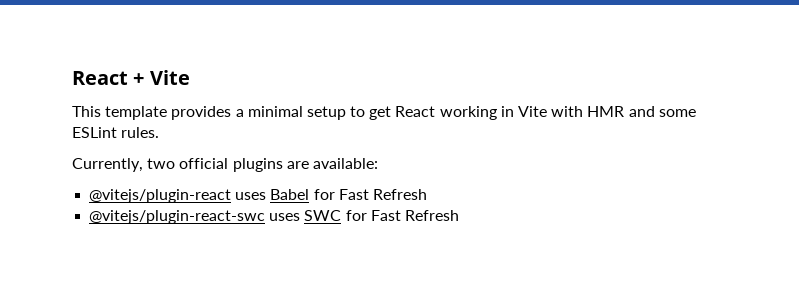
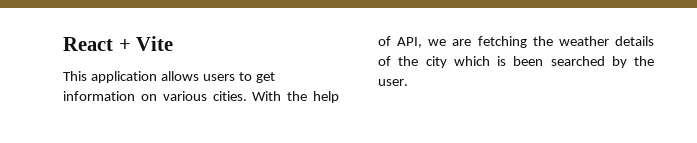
[105,106,696,120] [72,127,160,138] [72,158,378,172] [89,189,427,203] [89,210,459,224] template provides a minimal setup to get React working in Vite with HMR and some ESLint rules. // Currently, two official plugins are available: // @vitejs/plugin-react uses Babel for Fast Refresh // @vitejs/plugin-react-swc uses SWC for Fast Refresh -> [90,71,275,83] [63,91,339,103] [378,36,654,48] [378,56,654,68] [378,79,408,86] application allows users to get information on various cities. With the help of API, we are fetching the weather details of the city which is been searched by the user.

